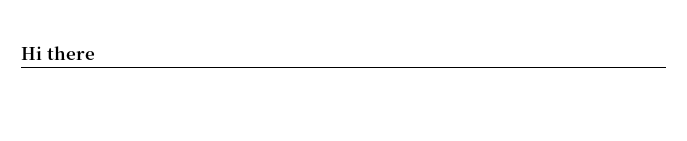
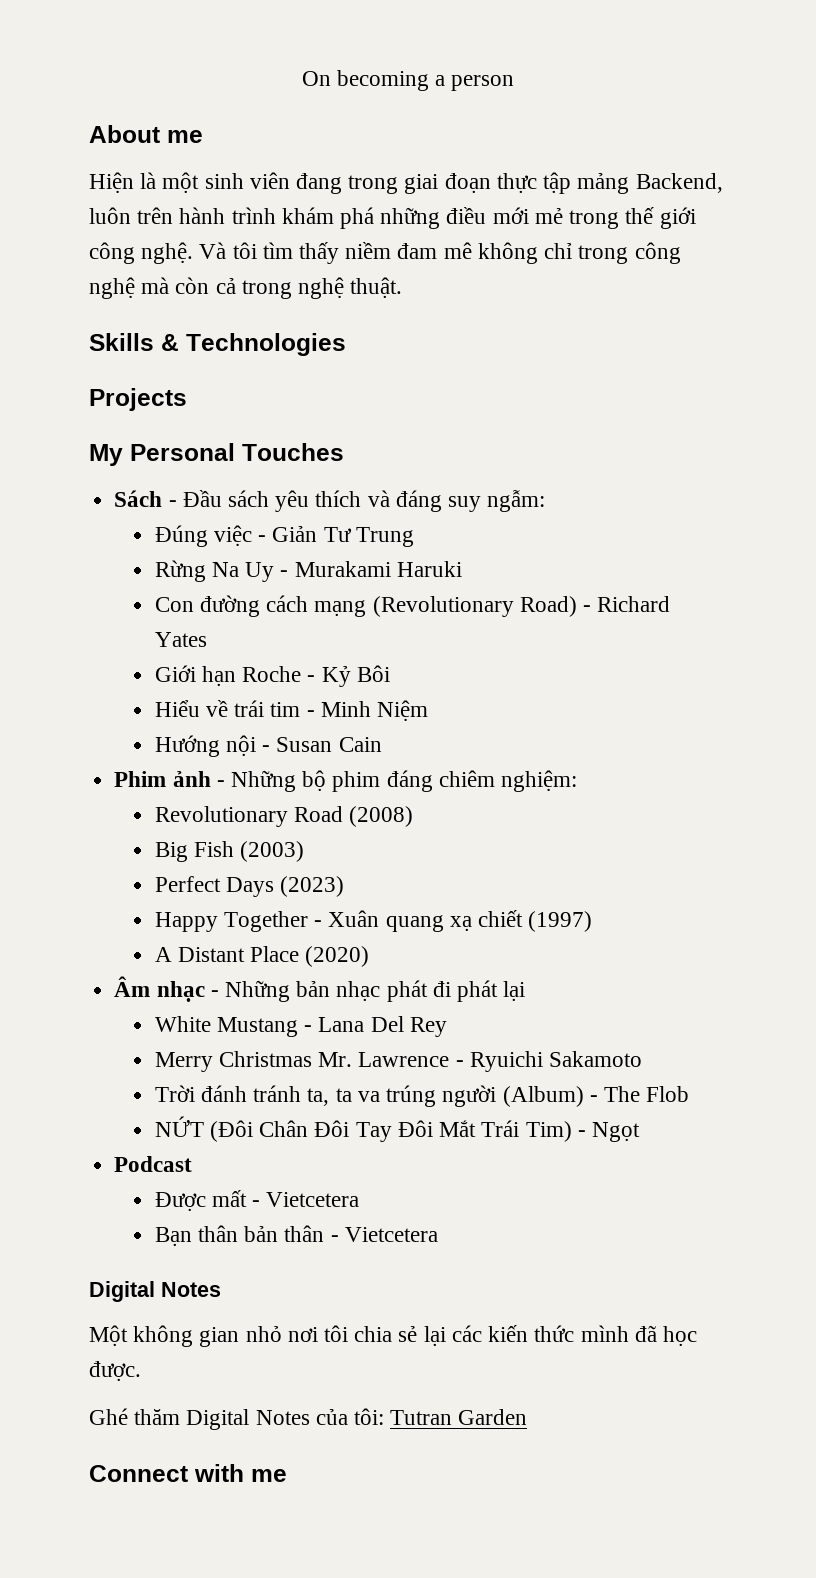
[21,46,95,60] Hi there -> [301,70,515,91] [89,125,203,143] [89,172,723,194] [89,207,696,229] [89,242,681,264] [89,277,403,299] [89,333,346,356] [89,388,187,411] [89,443,344,466] [114,490,546,512] [154,525,414,547] [154,560,462,582] [154,595,671,617] [154,632,207,647] [154,665,390,687] [154,700,429,721] [154,735,382,757] [114,770,577,792] [154,806,414,827] [154,841,305,862] [154,876,345,897] [154,910,593,932] [154,946,370,967] [114,976,526,1002] [154,1016,447,1037] [154,1051,643,1072] [154,1085,690,1107] [154,1116,640,1142] [114,1156,193,1172] [154,1190,360,1211] [154,1225,438,1246] [89,1281,221,1302] [89,1325,697,1347] [89,1361,141,1381] [89,1408,528,1430] [89,1464,287,1482] On becoming a person // About me // Hiện là một sinh viên đang trong giai đoạn thực tập mảng Backend, luôn trên hành trình khám phá những điều mới mẻ trong thế giới công nghệ. Và tôi tìm thấy niềm đam mê không chỉ trong công nghệ mà còn cả trong nghệ thuật. // Skills & Technologies // Projects // My Personal Touches // Sách - Đầu sách yêu thích và đáng suy ngẫm: // Đúng việc - Giản Tư Trung // Rừng Na Uy - Murakami Haruki // Con đường cách mạng (Revolutionary Road) - Richard Yates // Giới hạn Roche - Kỷ Bôi // Hiểu về trái tim - Minh Niệm // Hướng nội - Susan Cain // Phim ảnh - Những bộ phim đáng chiêm nghiệm: // Revolutionary Road (2008) // Big Fish (2003) // Perfect Days (2023) // Happy Together - Xuân quang xạ chiết (1997) // A Distant Place (2020) // Âm nhạc - Những bản nhạc phát đi phát lại // White Mustang - Lana Del Rey // Merry Christmas Mr. Lawrence - Ryuichi Sakamoto // Trời đánh tránh ta, ta va trúng người (Album) - The Flob // NỨT (Đôi Chân Đôi Tay Đôi Mắt Trái Tim) - Ngọt // Podcast // Được mất - Vietcetera // Bạn thân bản thân - Vietcetera // Digital Notes // Một không gian nhỏ nơi tôi chia sẻ lại các kiến thức mình đã học được. // Ghé thăm Digital Notes của tôi: Tutran Garden // Connect with me

